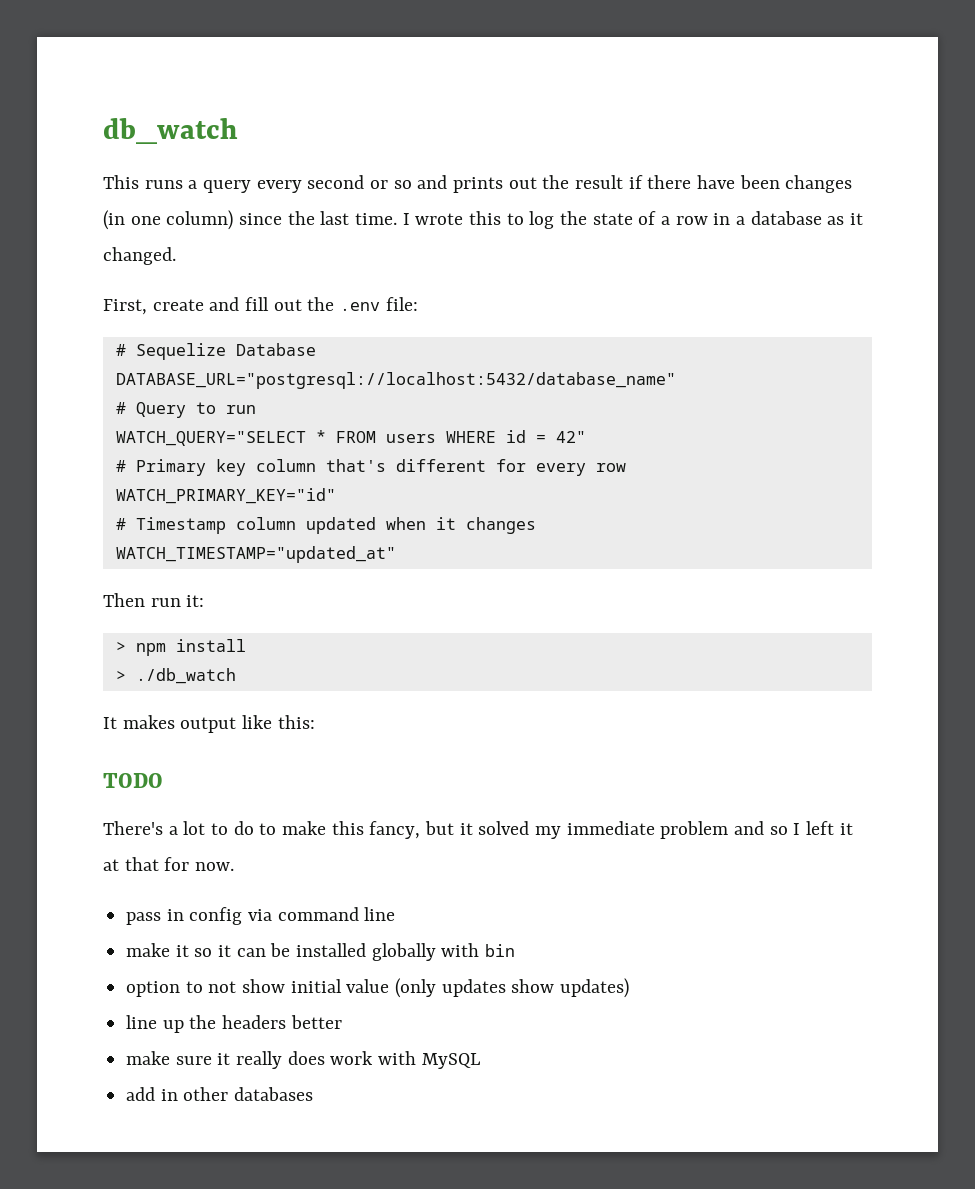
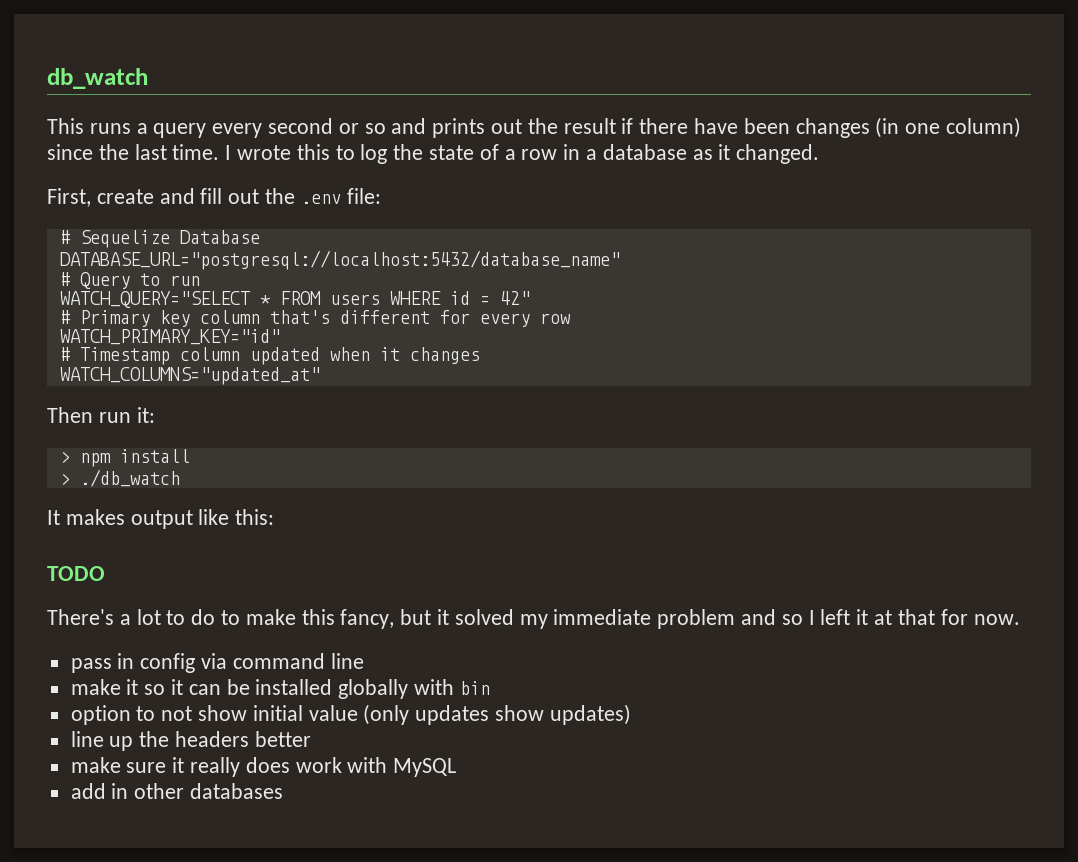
[115,546,396,563] WATCH_TIMESTAMP="updated_at" -> [59,367,320,385] WATCH_COLUMNS="updated_at"

